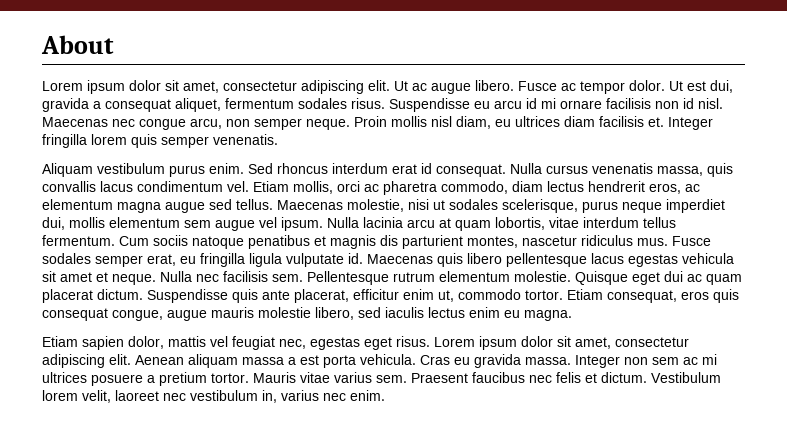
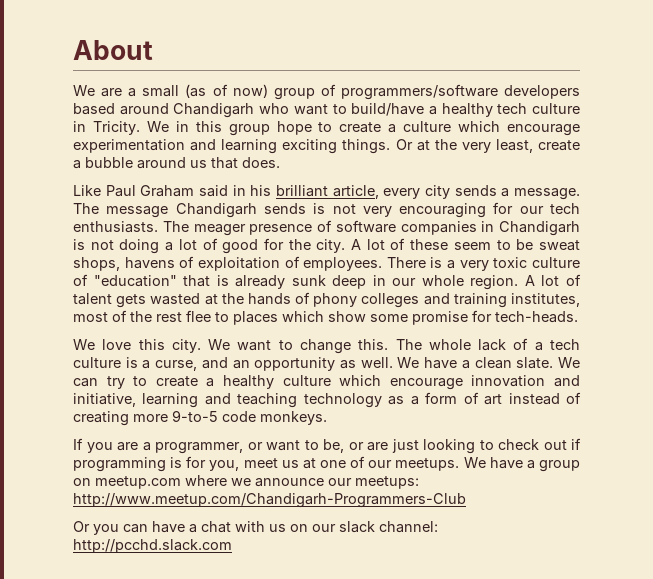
[42,80,733,94] [42,98,723,112] [42,116,713,130] [42,134,278,148] [42,163,733,177] [42,181,700,195] [42,199,725,213] [42,217,676,231] [42,235,711,249] [42,253,734,267] [42,271,742,285] [42,289,739,303] [42,307,572,321] [42,336,689,350] [42,354,717,368] [42,372,721,386] [42,390,385,403] Lorem ipsum dolor sit amet, consectetur adipiscing elit. Ut ac augue libero. Fusce ac tempor dolor. Ut est dui, gravida a consequat aliquet, fermentum sodales risus. Suspendisse eu arcu id mi ornare facilisis non id nisl. Maecenas nec congue arcu, non semper neque. Proin mollis nisl diam, eu ultrices diam facilisis et. Integer fringilla lorem quis semper venenatis. // Aliquam vestibulum purus enim. Sed rhoncus interdum erat id consequat. Nulla cursus venenatis massa, quis convallis lacus condimentum vel. Etiam mollis, orci ac pharetra commodo, diam lectus hendrerit eros, ac elementum magna augue sed tellus. Maecenas molestie, nisi ut sodales scelerisque, purus neque imperdiet dui, mollis elementum sem augue vel ipsum. Nulla lacinia arcu at quam lobortis, vitae interdum tellus fermentum. Cum sociis natoque penatibus et magnis dis parturient montes, nascetur ridiculus mus. Fusce sodales semper erat, eu fringilla ligula vulputate id. Maecenas quis libero pellentesque lacus egestas vehicula sit amet et neque. Nulla nec facilisis sem. Pellentesque rutrum elementum molestie. Quisque eget dui ac quam placerat dictum. Suspendisse quis ante placerat, efficitur enim ut, commodo tortor. Etiam consequat, eros quis consequat congue, augue mauris molestie libero, sed iaculis lectus enim eu magna. // Etiam sapien dolor, mattis vel feugiat nec, egestas eget risus. Lorem ipsum dolor sit amet, consectetur adipiscing elit. Aenean aliquam massa a est porta vehicula. Cras eu gravida massa. Integer non sem ac mi ultrices posuere a pretium tortor. Mauris vitae varius sem. Praesent faucibus nec felis et dictum. Vestibulum lorem velit, laoreet nec vestibulum in, varius nec enim. -> [73,84,580,100] [73,103,580,118] [73,121,580,136] [73,139,581,154] [73,157,280,169] [73,185,580,200] [73,202,580,218] [73,220,580,236] [73,238,580,254] [73,256,580,271] [73,274,582,290] [73,292,580,308] [73,310,578,325] [73,338,580,354] [73,357,581,371] [73,375,581,390] [73,392,581,408] [73,410,327,426] [73,438,581,454] [73,456,581,472] [73,475,419,489] [73,493,466,508] [73,521,438,535] [73,539,232,553] We are a small (as of now) group of programmers/software developers based around Chandigarh who want to build/have a healthy tech culture in Tricity. We in this group hope to create a culture which encourage experimentation and learning exciting things. Or at the very least, create a bubble around us that does. // Like Paul Graham said in his brilliant article, every city sends a message. The message Chandigarh sends is not very encouraging for our tech enthusiasts. The meager presence of software companies in Chandigarh is not doing a lot of good for the city. A lot of these seem to be sweat shops, havens of exploitation of employees. There is a very toxic culture of "education" that is already sunk deep in our whole region. A lot of talent gets wasted at the hands of phony colleges and training institutes, most of the rest flee to places which show some promise for tech-heads. // We love this city. We want to change this. The whole lack of a tech culture is a curse, and an opportunity as well. We have a clean slate. We can try to create a healthy culture which encourage innovation and initiative, learning and teaching technology as a form of art instead of creating more 9-to-5 code monkeys. // If you are a programmer, or want to be, or are just looking to check out if programming is for you, meet us at one of our meetups. We have a group on meetup.com where we announce our meetups: http://www.meetup.com/Chandigarh-Programmers-Club // Or you can have a chat with us on our slack channel: http://pcchd.slack.com

